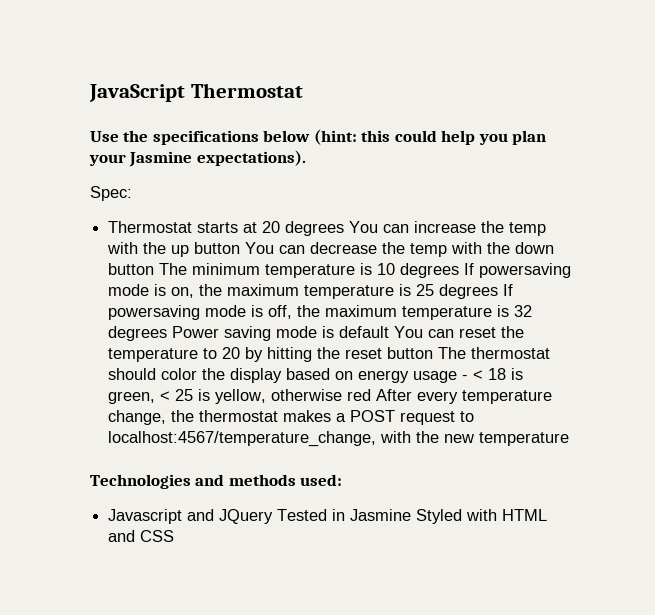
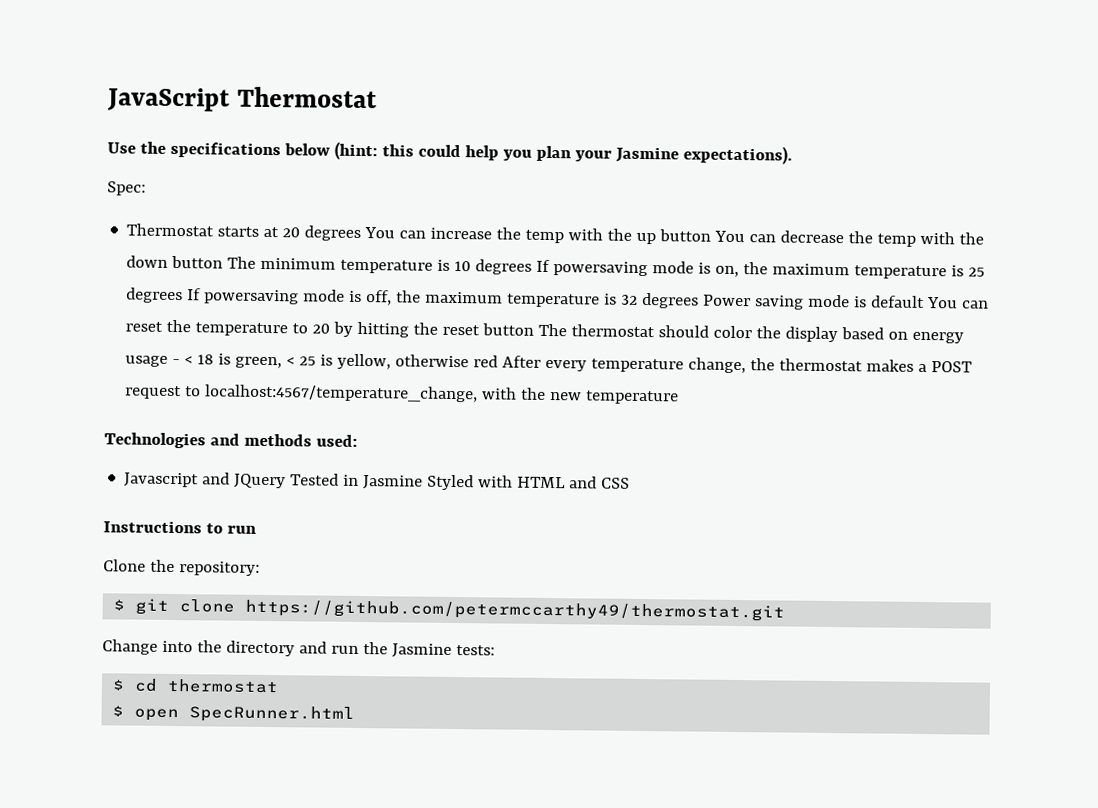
(175, 536) none -> [103,520,257,534] [103,559,260,576] [113,598,786,622] [102,639,495,658] [112,678,280,694] [112,705,356,723] // Instructions to run // Clone the repository: // $ git clone https://github.com/petermccarthy49/thermostat.git // Change into the directory and run the Jasmine tests: // $ cd thermostat // $ open SpecRunner.html

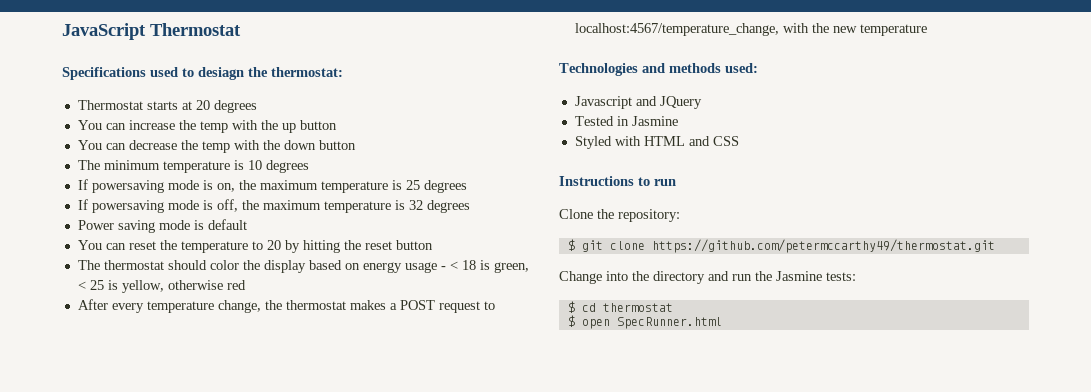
[107,141,792,165] [107,181,146,196] Use the specifications below (hint: this could help you plan your Jasmine expectations). // Spec: -> [62,67,343,80] Specifications used to desiagn the thermostat:
(362, 233) none -> (257, 106) //
(712, 235) none -> (337, 125) //
(224, 262) none -> (356, 145) //
(533, 267) none -> (309, 166) //
(184, 295) none -> (467, 186) //
(700, 300) none -> (470, 206) //
(926, 301) none -> (247, 224) //
(535, 329) none -> (433, 245) //
(499, 361) none -> (246, 285) //
(287, 481) none -> (702, 102) //
(424, 482) none -> (678, 121) //

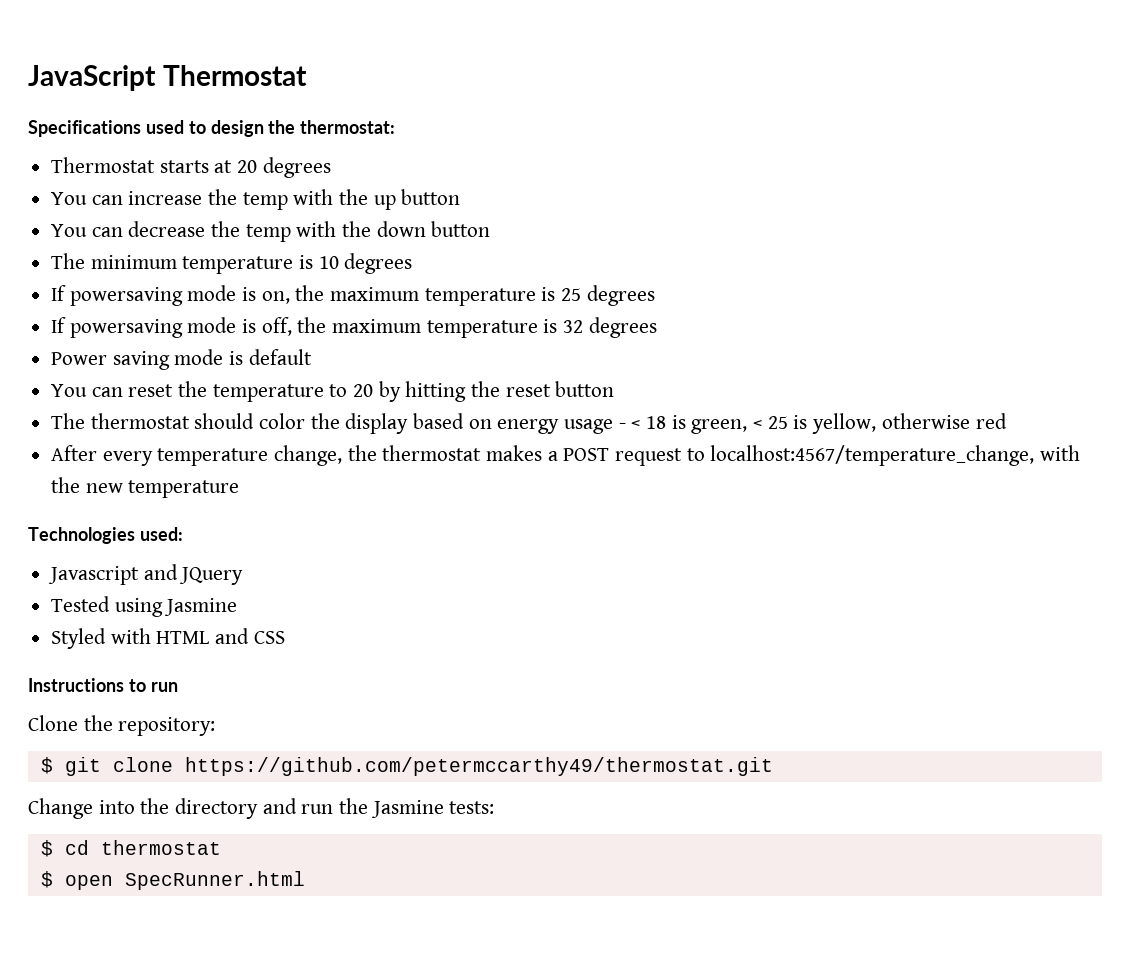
[198,67,244,80] desiagn -> [210,120,264,137] design
[642,63,721,73] and methods -> (135, 535) none
[616,116,629,126] in -> [114,598,163,617] using

